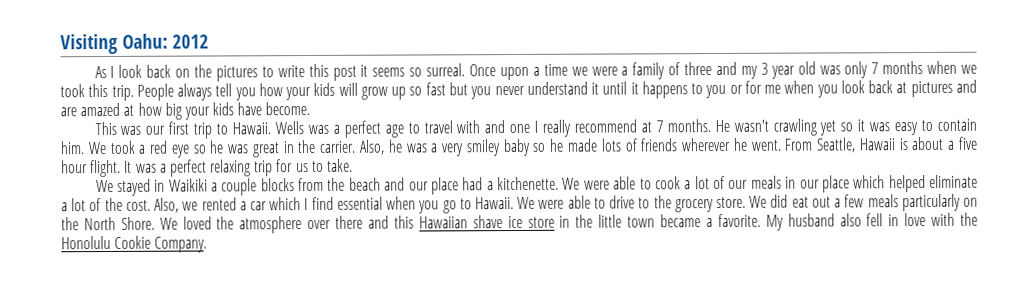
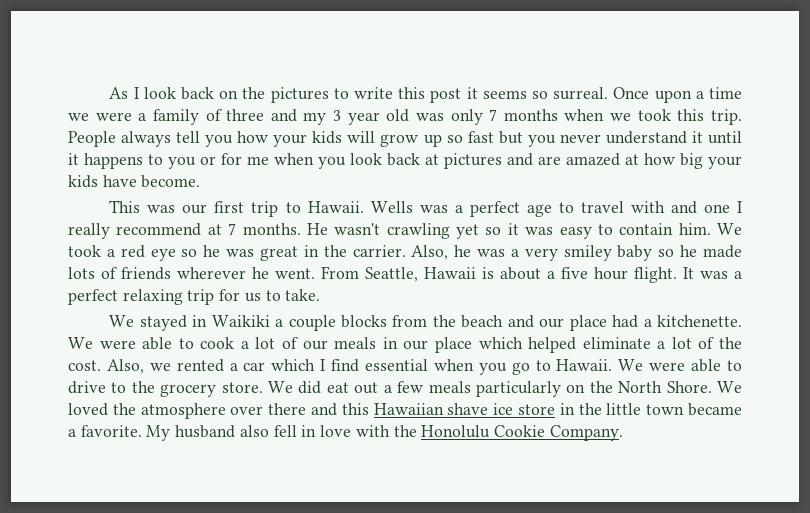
[60,33,210,55] Visiting Oahu: 2012 // -> (109, 93) none

